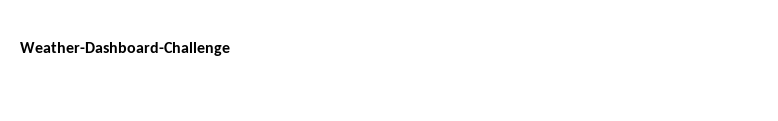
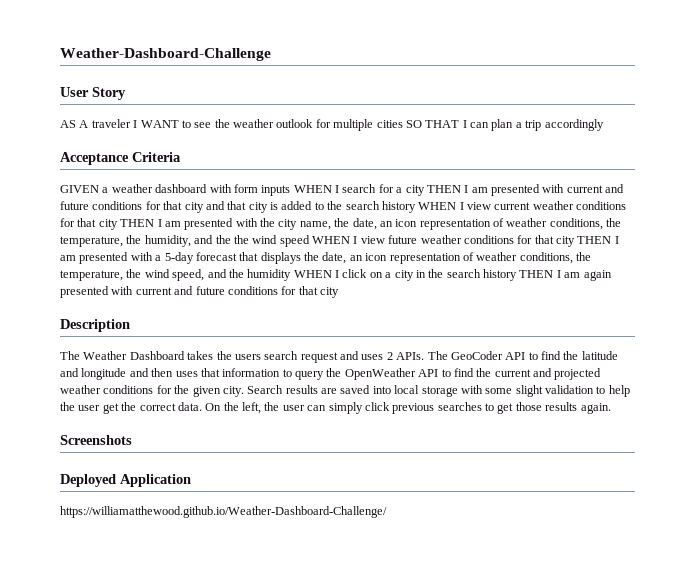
(230, 49) none -> [60,87,126,100] [60,119,604,131] [60,152,181,165] [60,184,625,196] [60,201,627,213] [60,218,622,230] [60,235,619,247] [60,252,591,264] [60,269,612,281] [60,286,339,298] [60,319,130,332] [60,351,618,363] [60,368,602,380] [60,385,630,397] [60,402,611,414] [60,435,132,445] [60,474,191,487] [60,506,387,518] // User Story // AS A traveler I WANT to see the weather outlook for multiple cities SO THAT I can plan a trip accordingly // Acceptance Criteria // GIVEN a weather dashboard with form inputs WHEN I search for a city THEN I am presented with current and future conditions for that city and that city is added to the search history WHEN I view current weather conditions for that city THEN I am presented with the city name, the date, an icon representation of weather conditions, the temperature, the humidity, and the the wind speed WHEN I view future weather conditions for that city THEN I am presented with a 5-day forecast that displays the date, an icon representation of weather conditions, the temperature, the wind speed, and the humidity WHEN I click on a city in the search history THEN I am again presented with current and future conditions for that city // Description // The Weather Dashboard takes the users search request and uses 2 APIs. The GeoCoder API to find the latitude and longitude and then uses that information to query the OpenWeather API to find the current and projected weather conditions for the given city. Search results are saved into local storage with some slight validation to help the user get the correct data. On the left, the user can simply click previous searches to get those results again. // Screenshots // Deployed Application // https://williamatthewood.github.io/Weather-Dashboard-Challenge/

